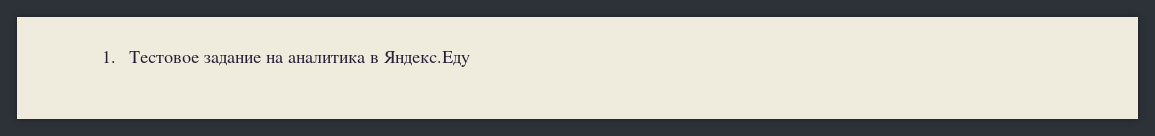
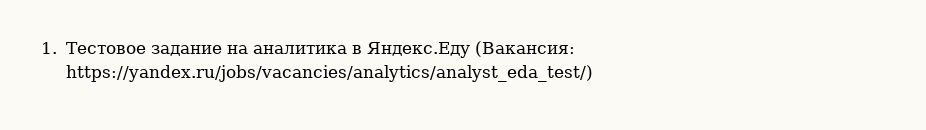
(471, 59) none -> [474,41,575,57] [65,65,593,82] (Вакансия: https://yandex.ru/jobs/vacancies/analytics/analyst_eda_test/)

